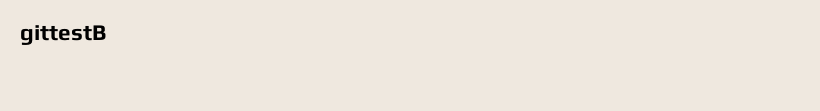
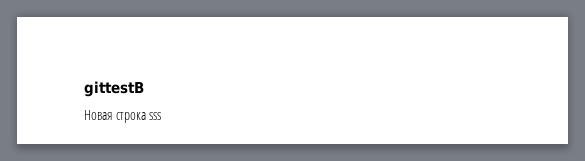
(106, 35) none -> [84,110,162,123] // Новая строка sss

